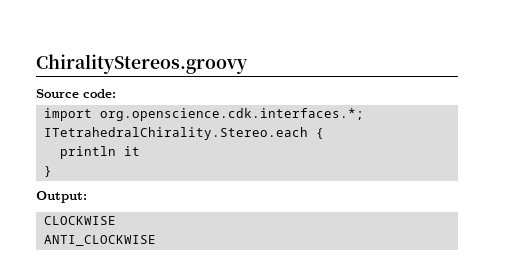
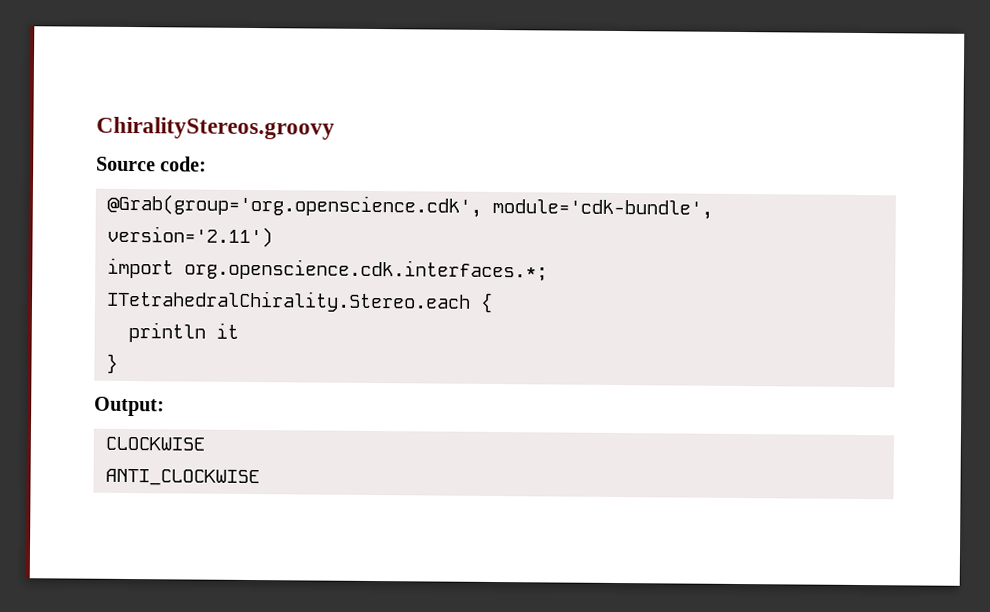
(116, 93) none -> [107,193,713,220] [107,225,273,248] // @Grab(group='org.openscience.cdk', module='cdk-bundle', version='2.11')

